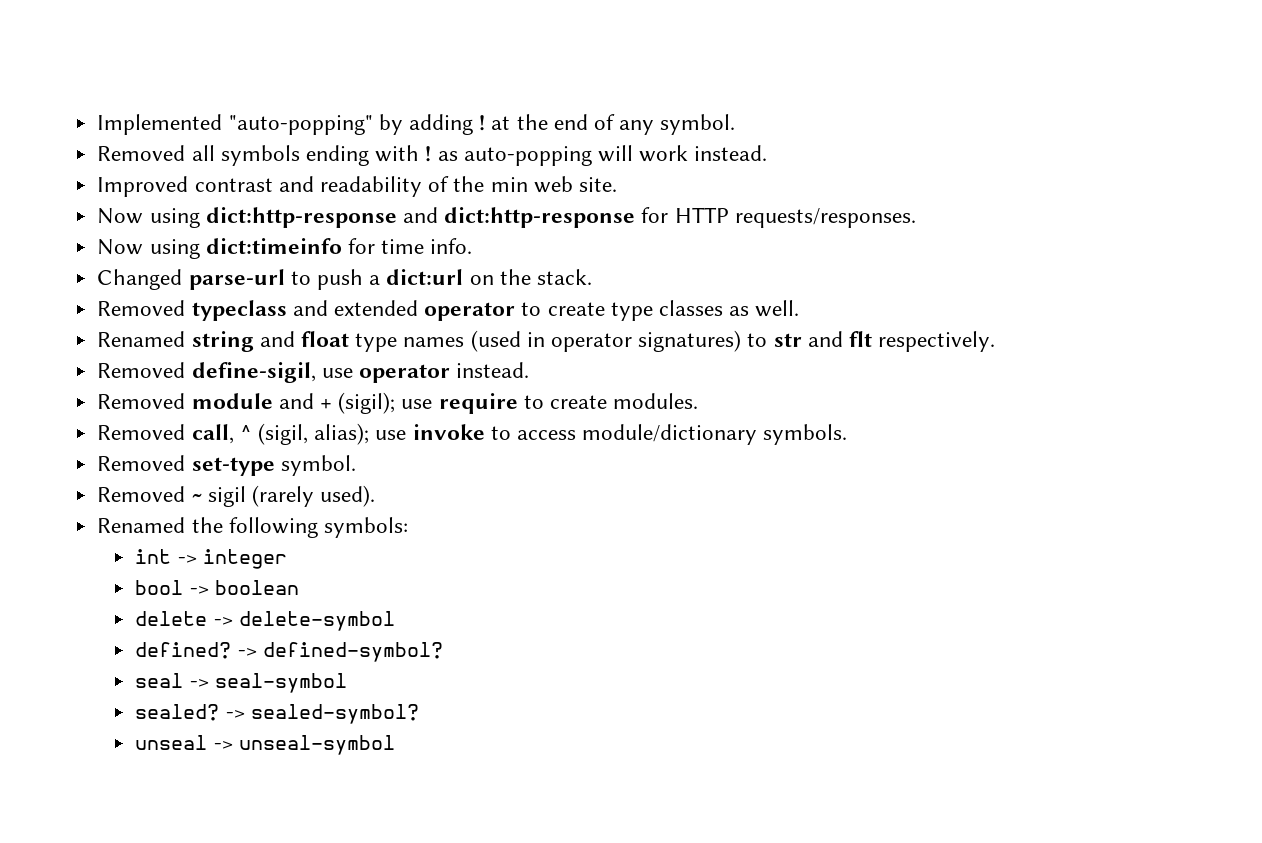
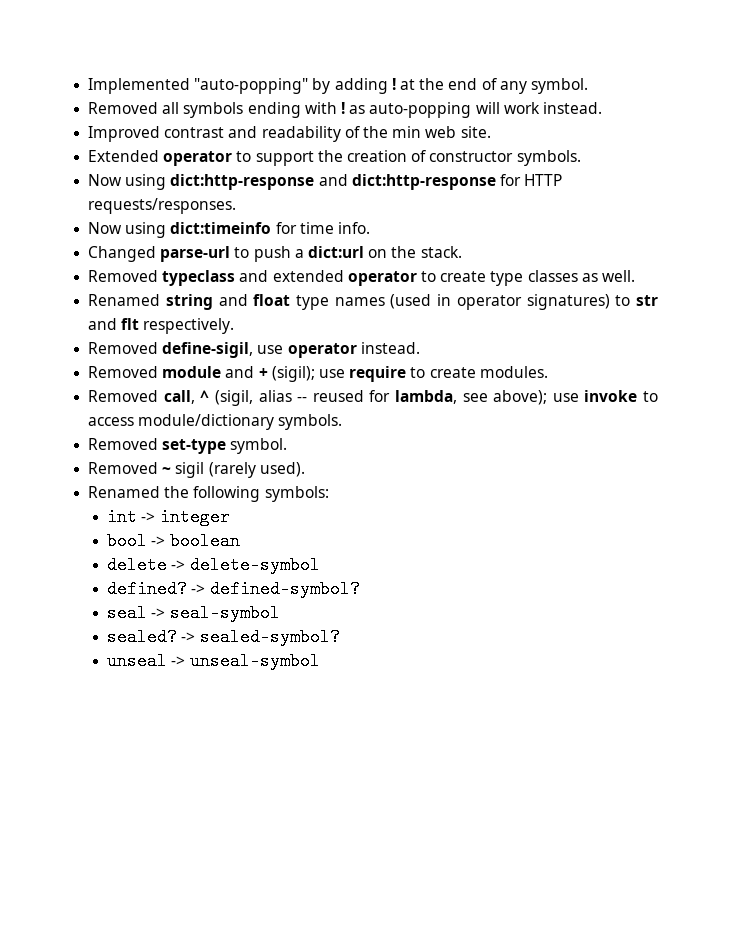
(617, 184) none -> [88,150,581,166] // Extended operator to support the creation of constructor symbols.
[314,423,370,445] alias); -> [258,390,548,405] alias -- reused for lambda, see above);

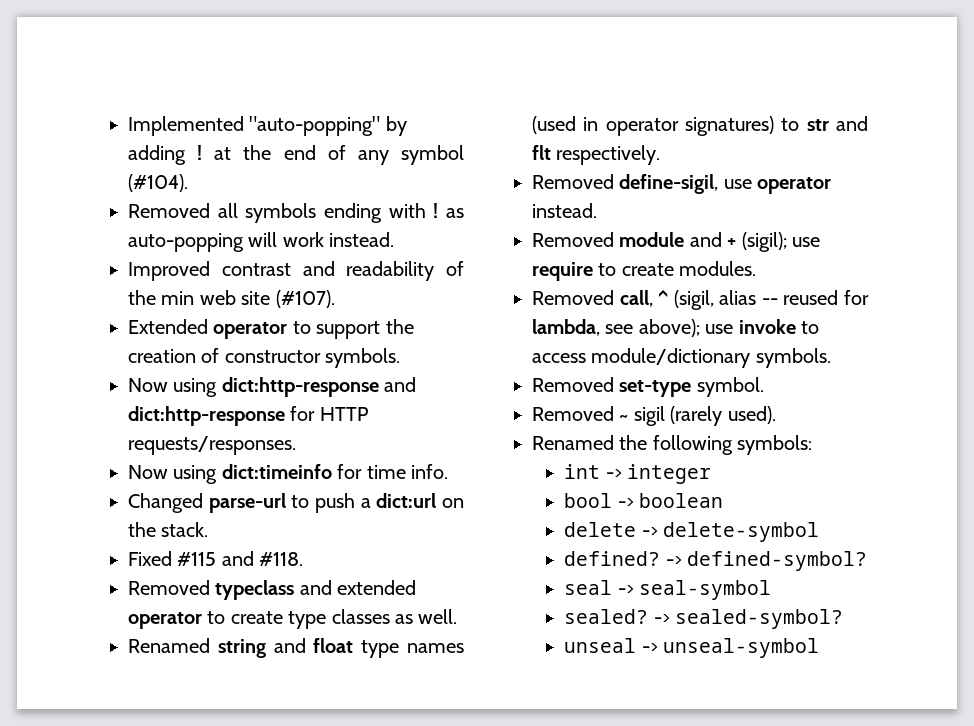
[530,78,588,94] symbol. -> [401,145,464,165] [128,174,188,192] symbol (#104).
[460,126,491,138] site. -> [241,290,335,308] site (#107).
(462, 252) none -> [128,551,304,566] // Fixed #115 and #118.

